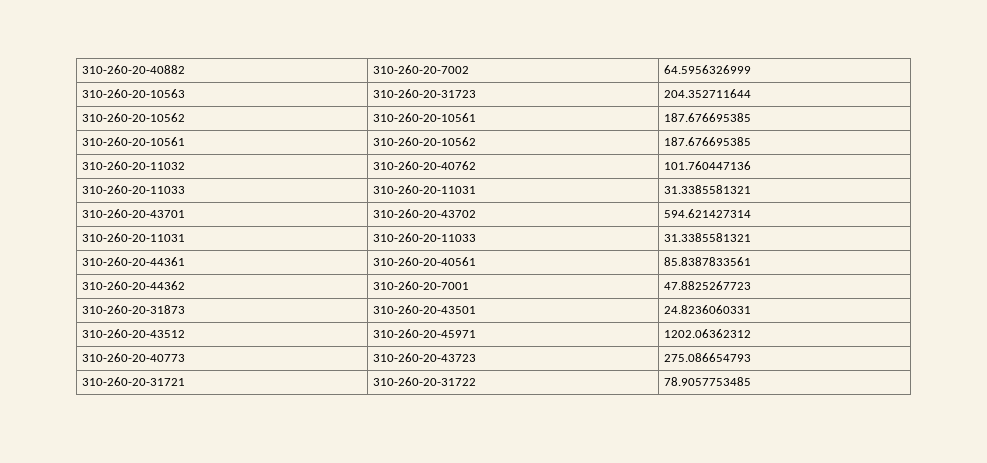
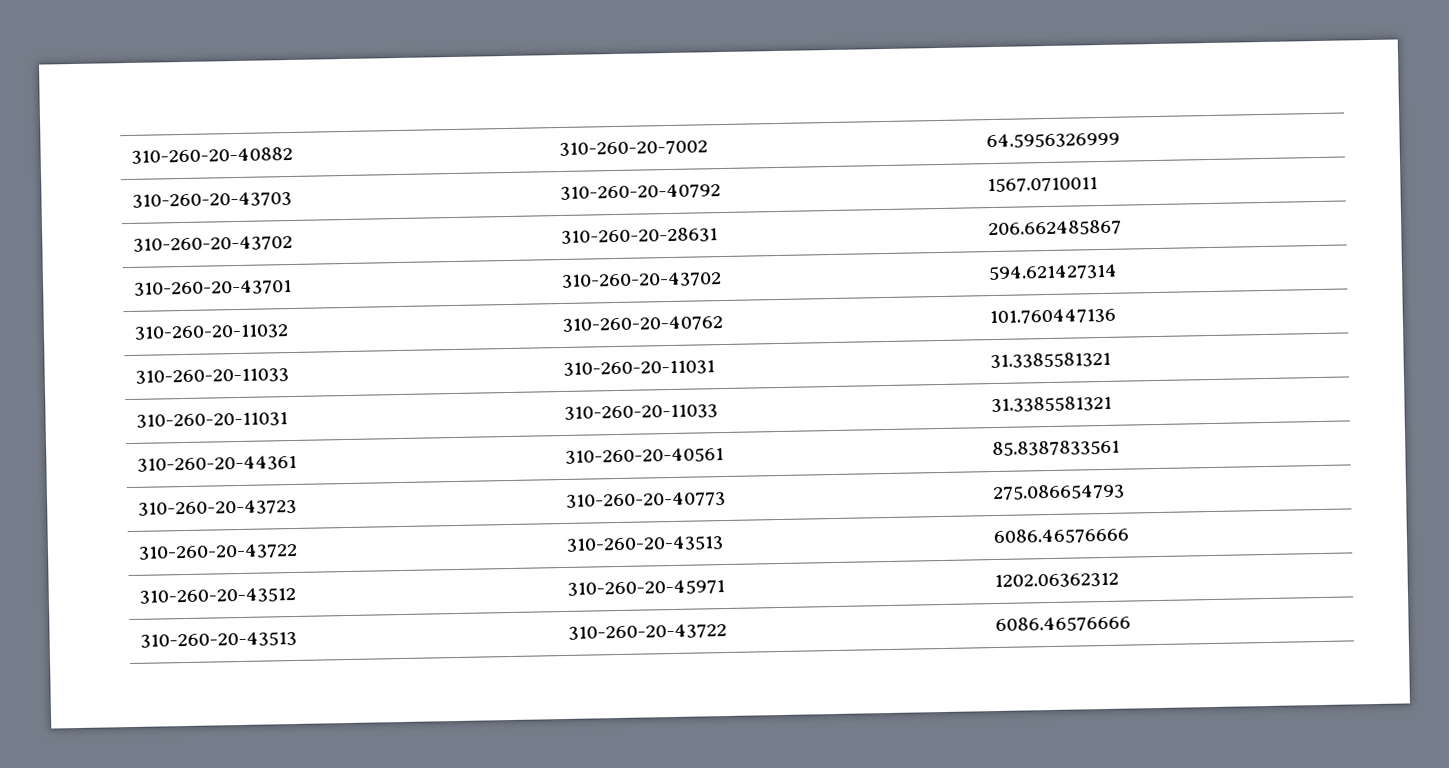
[81,89,185,98] [372,89,476,98] [663,89,751,98] [81,113,185,122] [372,113,476,122] [663,113,751,122] [81,137,185,146] [372,137,476,146] [663,137,751,146] 310-260-20-10563 | 310-260-20-31723 | 204.352711644 // 310-260-20-10562 | 310-260-20-10561 | 187.676695385 // 310-260-20-10561 | 310-260-20-10562 | 187.676695385 -> [131,190,292,208] [559,183,721,201] [986,177,1098,193] [132,234,293,252] [560,227,718,245] [987,219,1122,237] [133,279,292,296] [560,271,722,289] [987,263,1118,281] 310-260-20-43703 | 310-260-20-40792 | 1567.0710011 // 310-260-20-43702 | 310-260-20-28631 | 206.662485867 // 310-260-20-43701 | 310-260-20-43702 | 594.621427314
[81,209,185,218] [372,209,476,218] [663,209,751,218] // 310-260-20-43701 | 310-260-20-43702 | 594.621427314 -> (1111, 360) none
[81,281,185,290] [372,281,469,290] [663,281,751,290] [81,305,185,314] [372,305,476,314] [663,305,751,314] [81,329,185,338] [372,329,476,338] [663,329,751,338] [81,353,185,362] [372,353,476,362] [663,353,751,362] [81,377,185,386] [372,377,476,386] [663,377,751,386] 310-260-20-44362 | 310-260-20-7001 | 47.8825267723 // 310-260-20-31873 | 310-260-20-43501 | 24.8236060331 // 310-260-20-43512 | 310-260-20-45971 | 1202.06362312 // 310-260-20-40773 | 310-260-20-43723 | 275.086654793 // 310-260-20-31721 | 310-260-20-31722 | 78.9057753485 -> [137,498,297,516] [565,491,726,508] [991,483,1125,501] [137,542,298,560] [565,535,724,552] [992,527,1129,545] [138,586,296,604] [566,579,725,596] [993,572,1119,589] [139,630,297,648] [567,623,727,640] [994,615,1131,633] 310-260-20-43723 | 310-260-20-40773 | 275.086654793 // 310-260-20-43722 | 310-260-20-43513 | 6086.46576666 // 310-260-20-43512 | 310-260-20-45971 | 1202.06362312 // 310-260-20-43513 | 310-260-20-43722 | 6086.46576666

